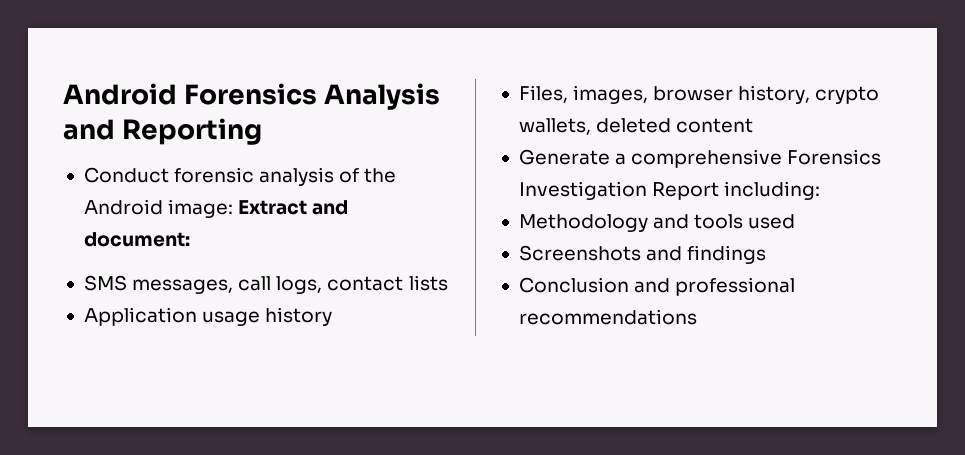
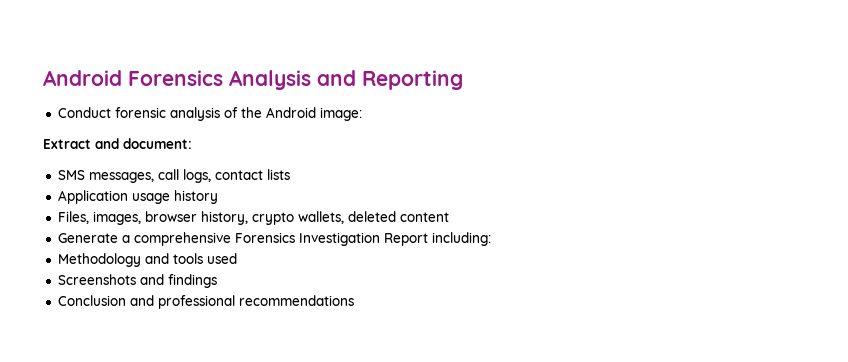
(234, 208) none -> (362, 114) //

